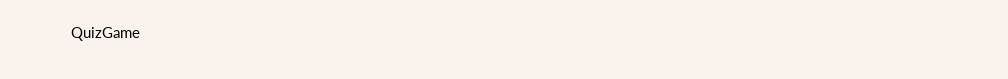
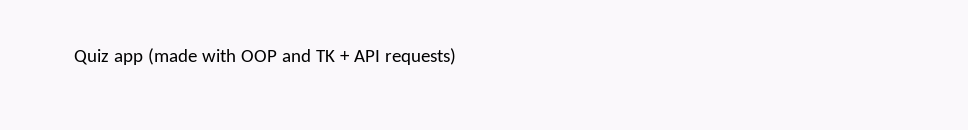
[71,27,140,41] QuizGame -> [74,48,456,65] Quiz app (made with OOP and TK + API requests)

